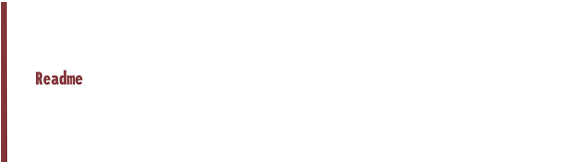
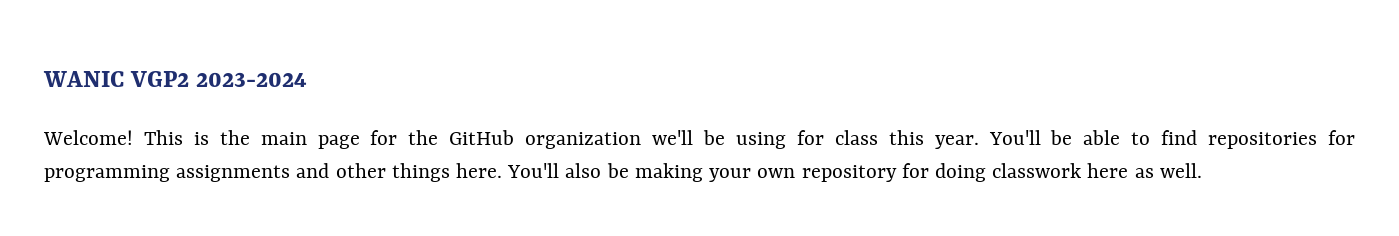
[34,69,84,86] Readme -> [43,71,308,87] [43,130,1356,149] [44,163,1202,182] WANIC VGP2 2023-2024 // Welcome! This is the main page for the GitHub organization we'll be using for class this year. You'll be able to find repositories for programming assignments and other things here. You'll also be making your own repository for doing classwork here as well.

